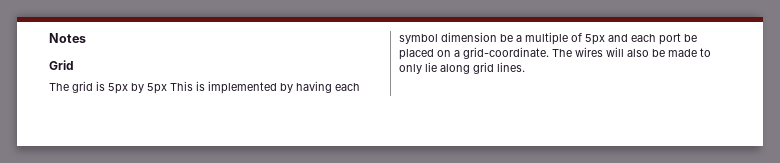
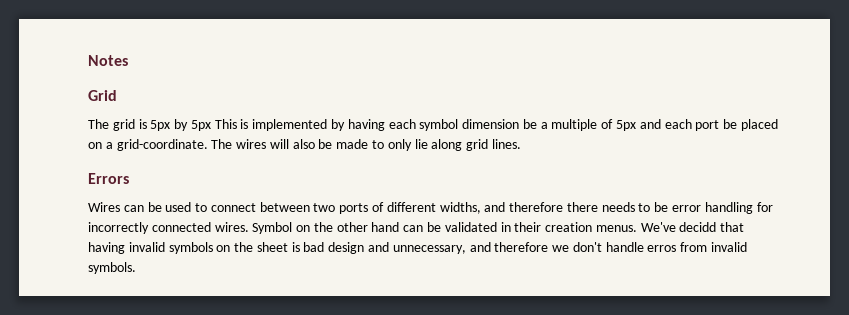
(525, 67) none -> [88,173,129,184] [88,202,773,214] [88,222,745,234] [88,242,748,254] [88,262,136,274] // Errors // Wires can be used to connect between two ports of different widths, and therefore there needs to be error handling for incorrectly connected wires. Symbol on the other hand can be validated in their creation menus. We've decidd that having invalid symbols on the sheet is bad design and unnecessary, and therefore we don't handle erros from invalid symbols.

